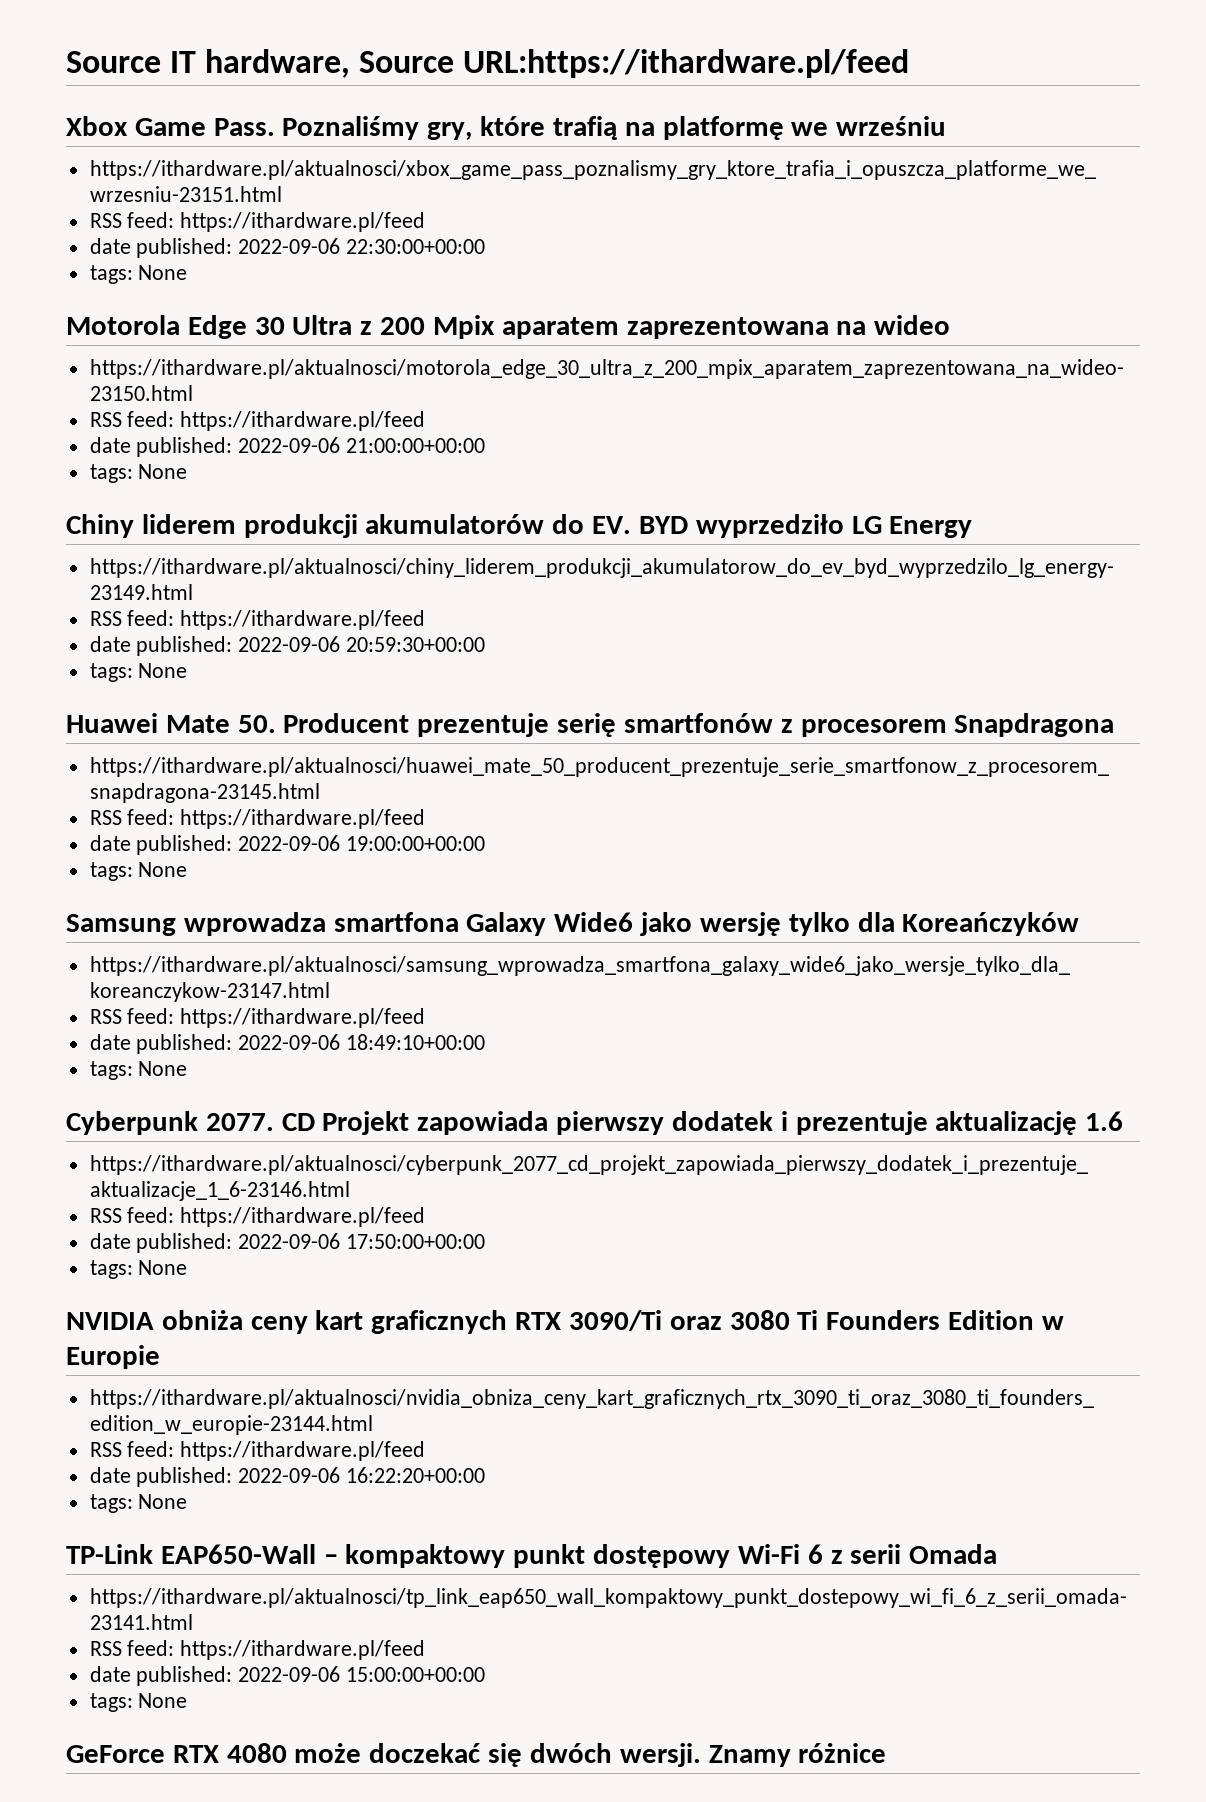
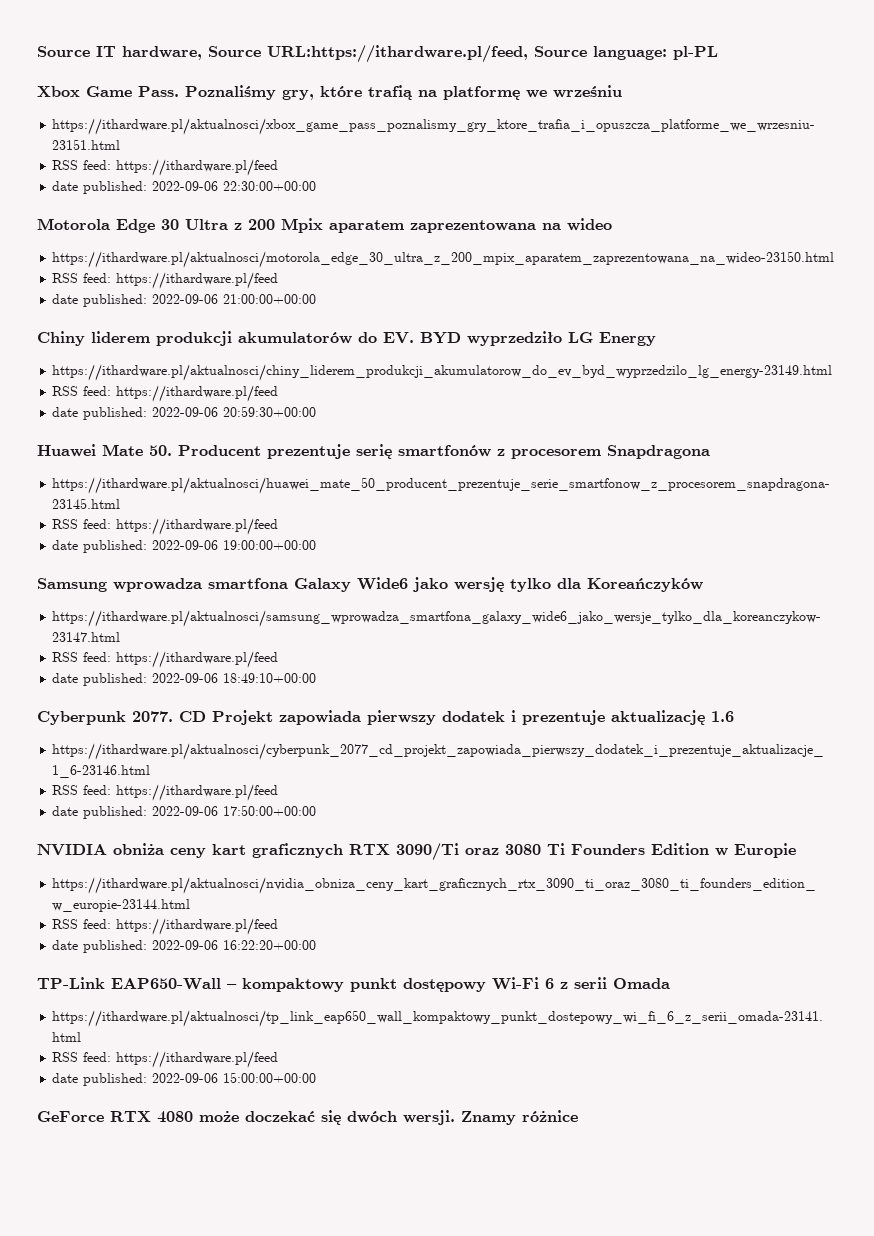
[463,49,910,78] URL:https://ithardware.pl/feed -> [267,45,718,63] URL:https://ithardware.pl/feed, Source language: pl-PL
[89,265,188,284] // tags: None -> (317, 186) none
[89,464,188,483] // tags: None -> (317, 299) none
[89,663,188,682] // tags: None -> (317, 411) none
[89,862,188,881] // tags: None -> (317, 545) none
[89,1061,188,1080] // tags: None -> (317, 678) none
[89,1260,188,1279] // tags: None -> (317, 810) none
[89,1494,188,1513] // tags: None -> (317, 945) none
[89,1693,188,1712] // tags: None -> (317, 1077) none

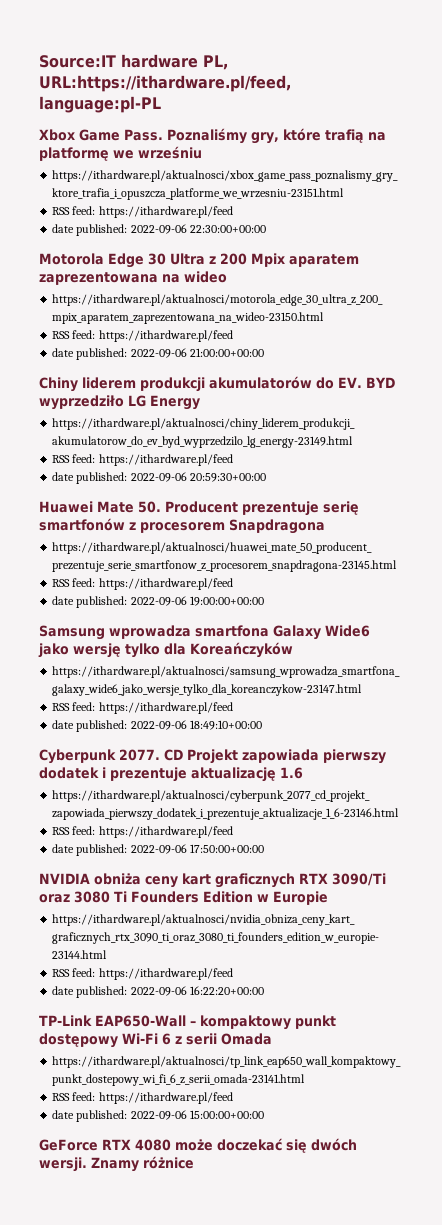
[37,45,718,63] Source IT hardware, Source URL:https://ithardware.pl/feed, Source language: pl-PL -> [39,54,228,70] [39,75,291,92] [39,96,161,113] Source:IT hardware PL, URL:https://ithardware.pl/feed, language:pl-PL

